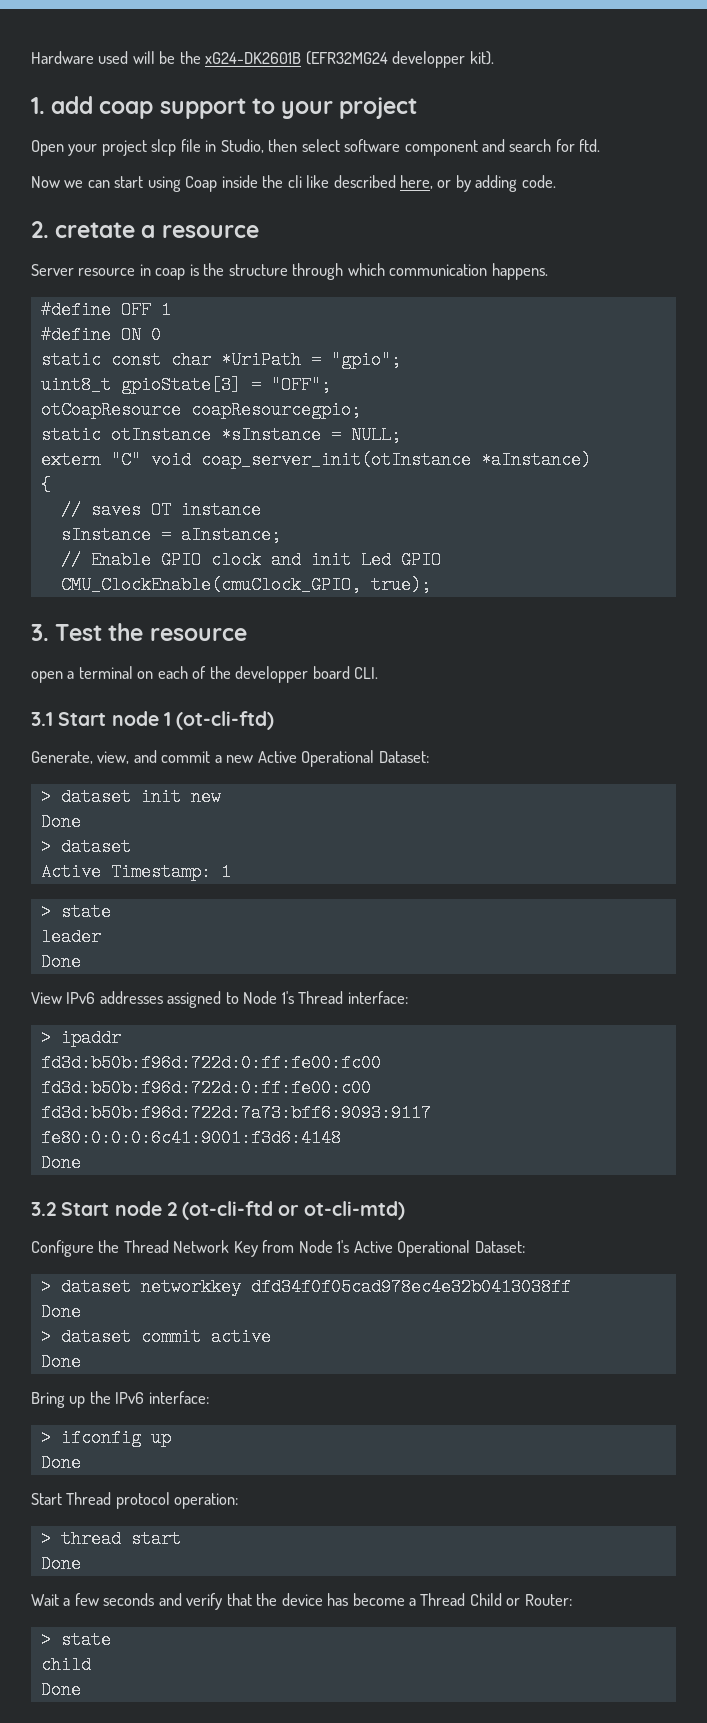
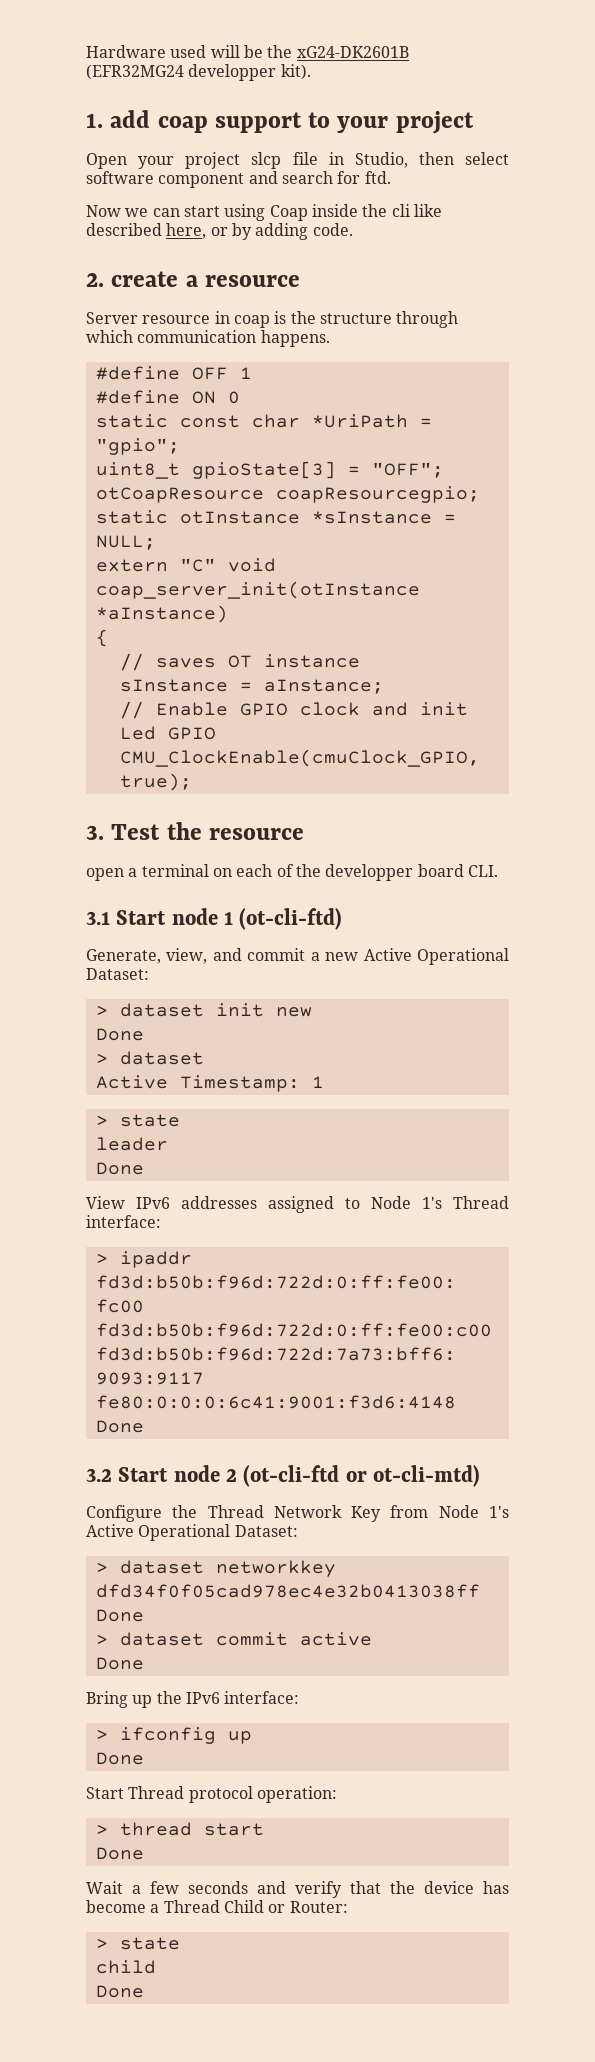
[55,222,136,238] cretate -> [111,271,179,287] create

